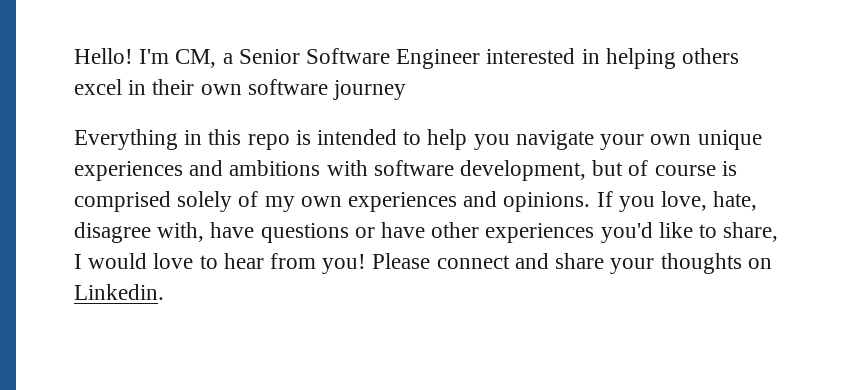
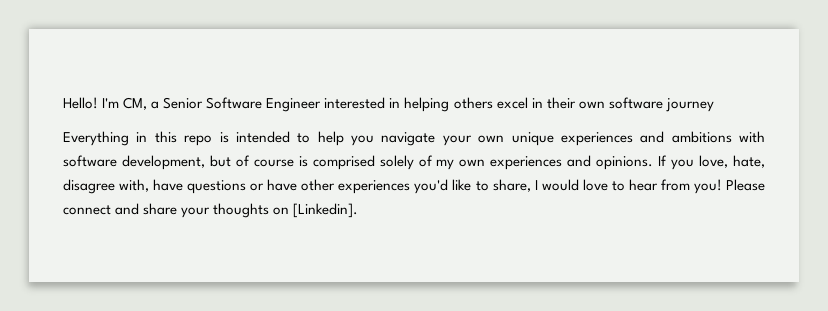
[74,284,164,300] Linkedin. -> [293,203,359,218] [Linkedin].

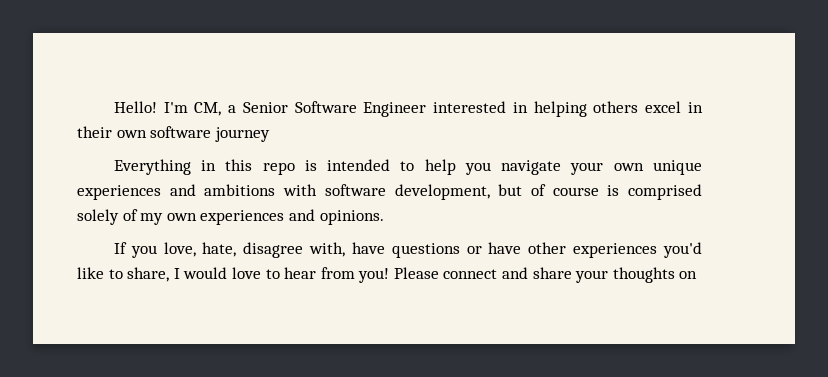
(654, 163) none -> (384, 217) //
[293,203,359,218] [Linkedin]. -> (698, 275) none

